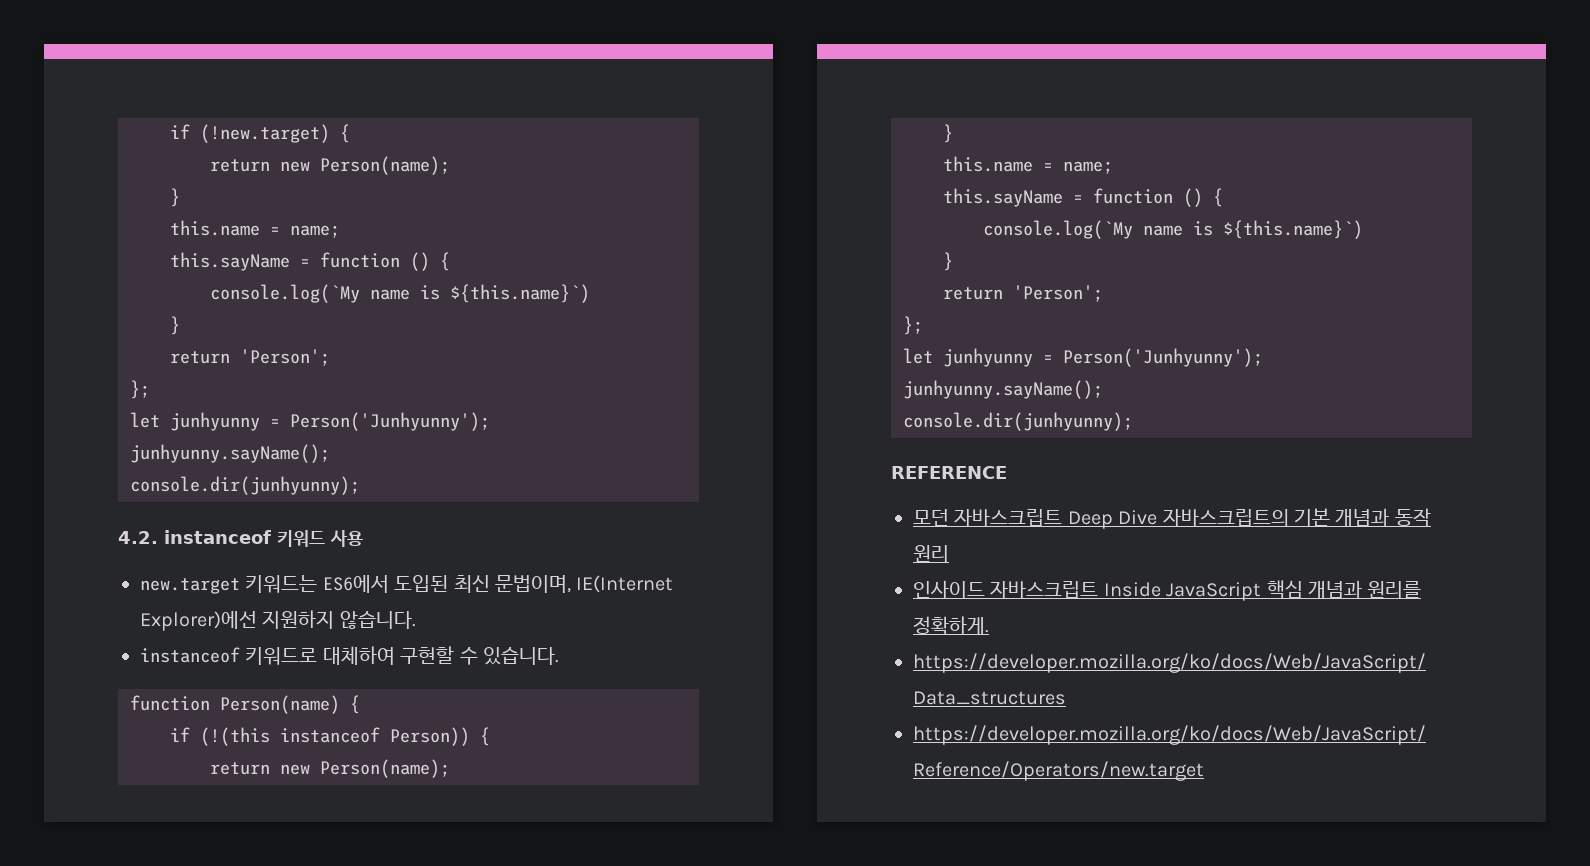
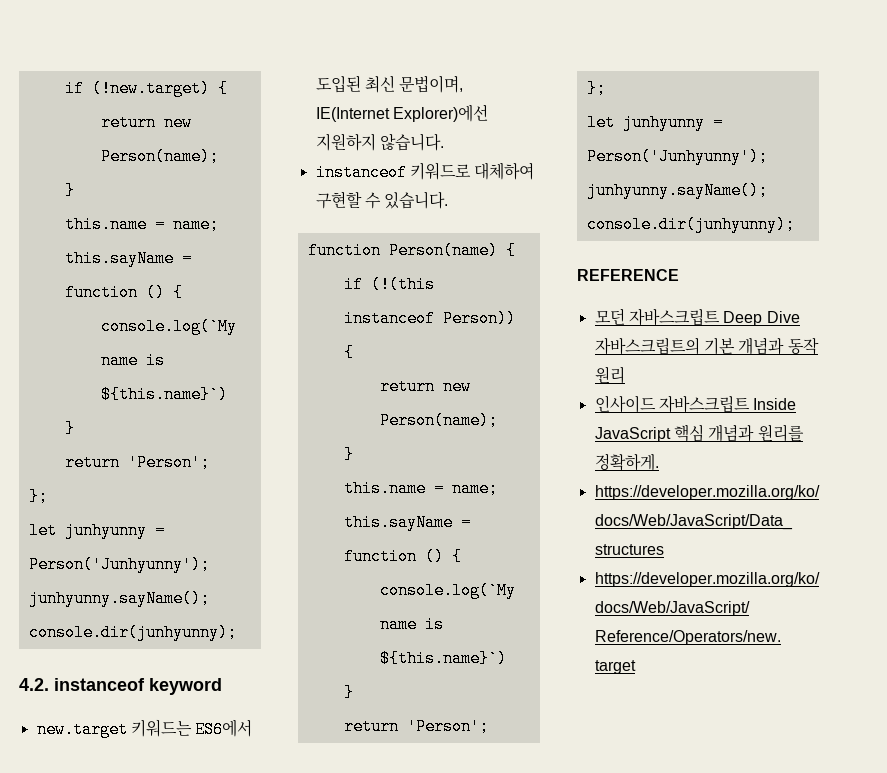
[277,530,363,547] 키워드 사용 -> [149,678,222,695] keyword

